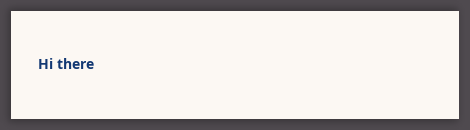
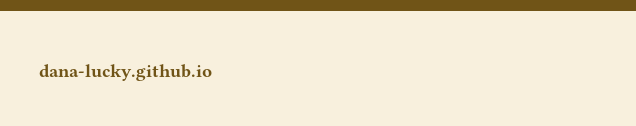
[38,58,94,69] Hi there -> [39,64,212,81] dana-lucky.github.io

